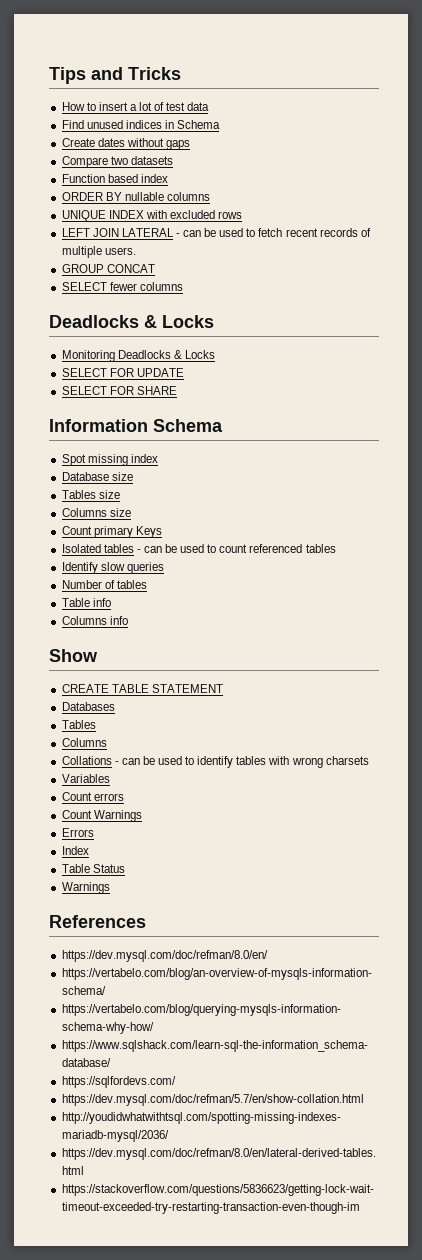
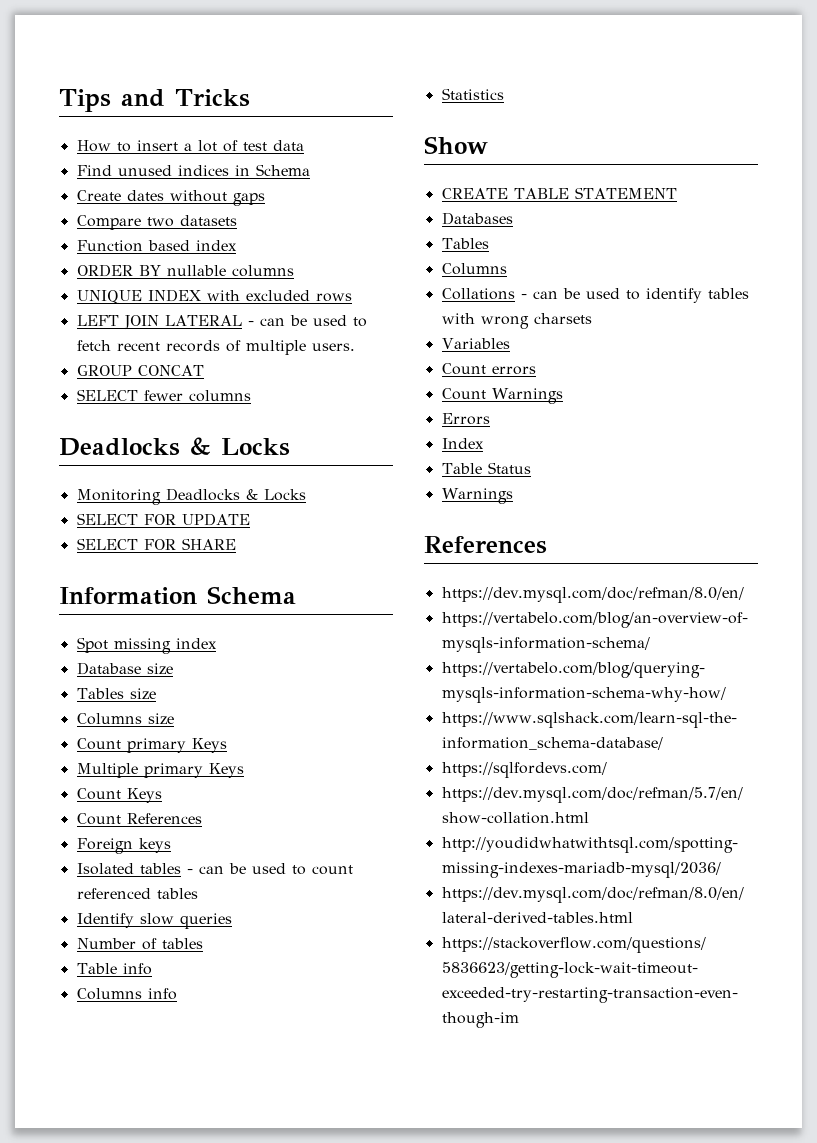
(162, 532) none -> [76,763,244,778] [76,788,162,803] [76,813,202,825] [76,838,171,854] // Multiple primary Keys // Count Keys // Count References // Foreign keys
(128, 620) none -> [441,88,504,100] // Statistics

